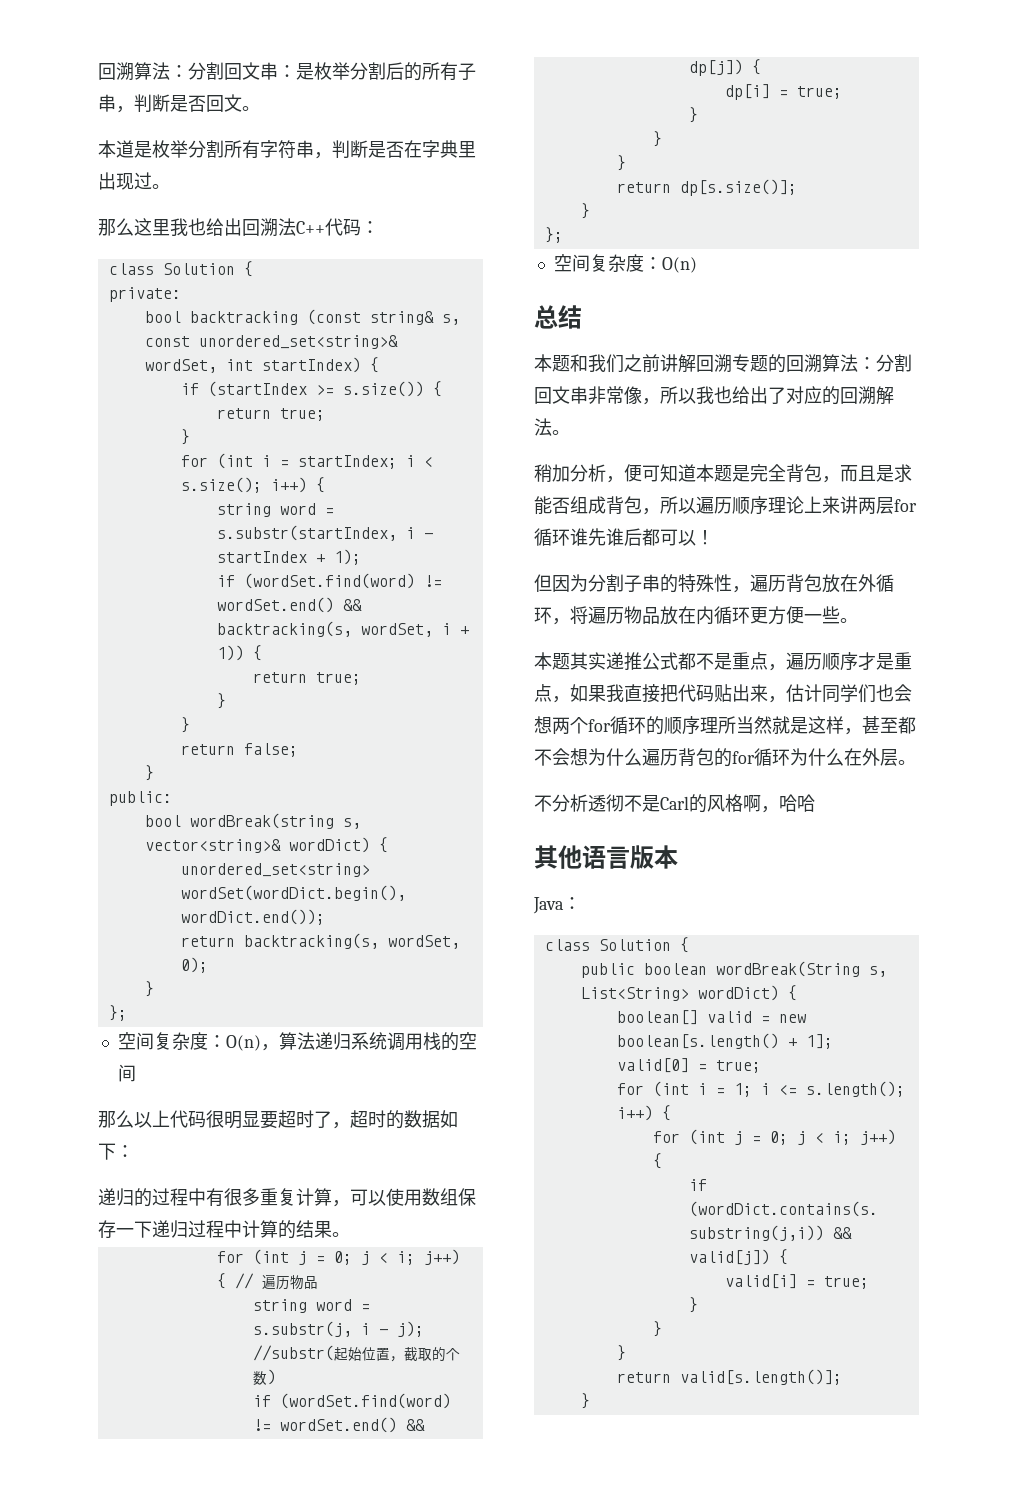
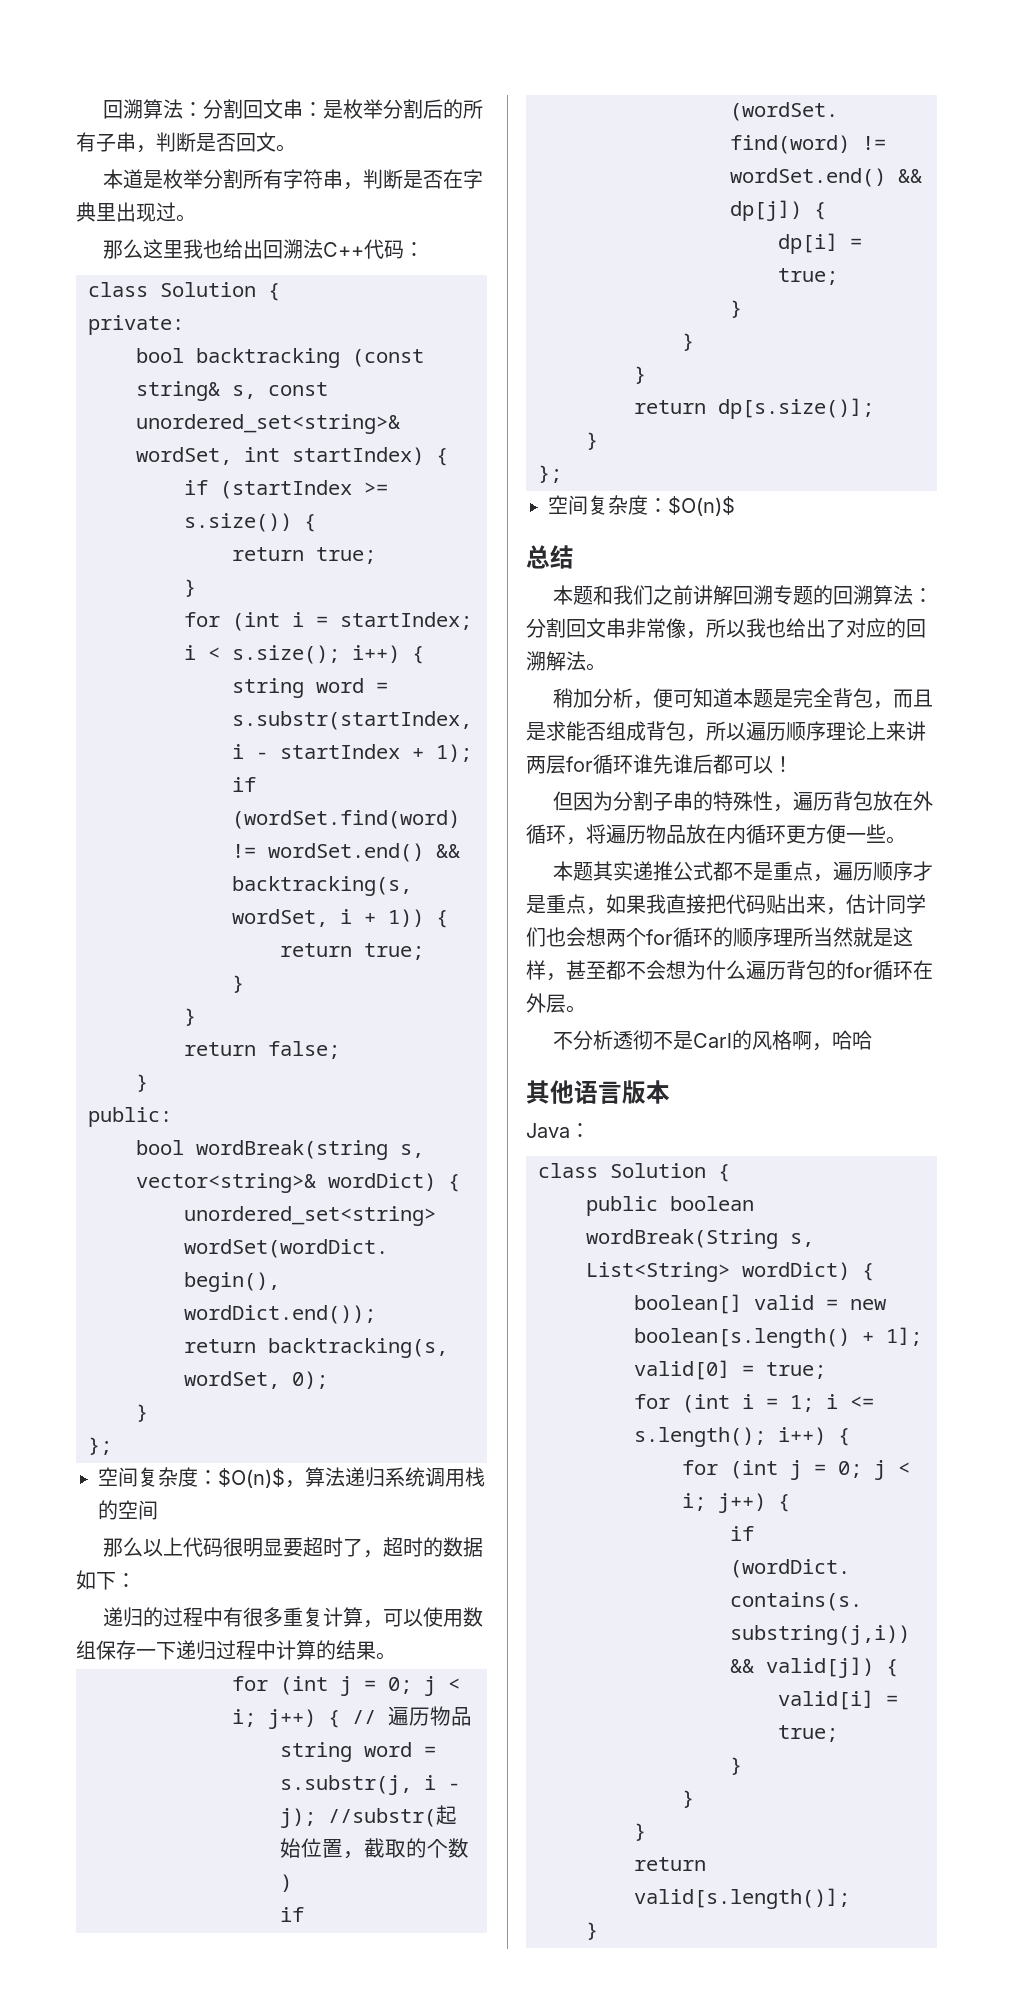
[225,1035,261,1051] O(n) -> [218,1468,285,1488] $O(n)$
[661,257,697,273] O(n) -> [668,496,735,516] $O(n)$
[790,748,844,766] 为什么 -> (913, 970) none

